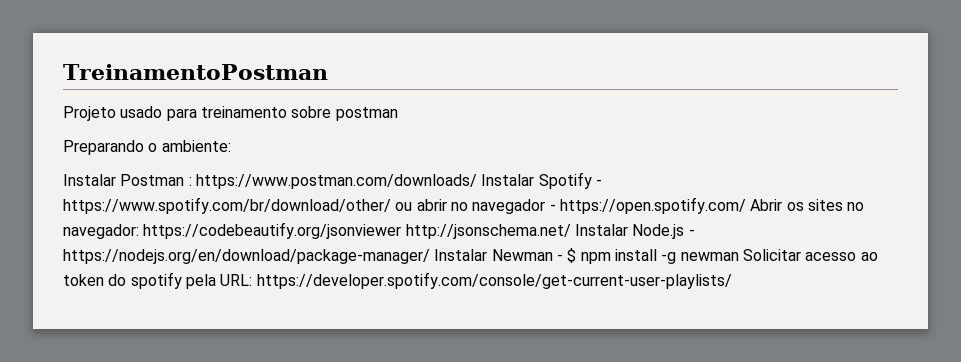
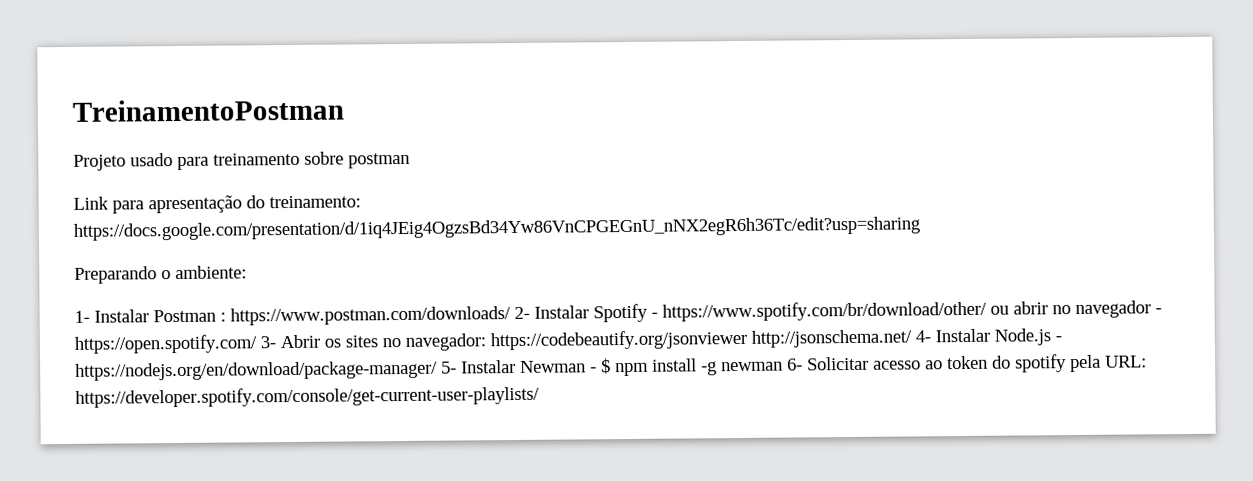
(398, 114) none -> [73,195,361,214] [73,216,920,241] // Link para apresentação do treinamento: https://docs.google.com/presentation/d/1iq4JEig4OgzsBd34Yw86VnCPGEGnU_nNX2egR6h36Tc/edit?usp=sharing
(231, 146) none -> [74,310,90,323] 1-
(477, 181) none -> [514,306,530,319] 2-
(746, 205) none -> [260,336,276,349] 3-
(571, 231) none -> [915,330,931,343] 4-
(430, 256) none -> [441,361,457,374] 5-
(739, 256) none -> [787,358,803,371] 6-

